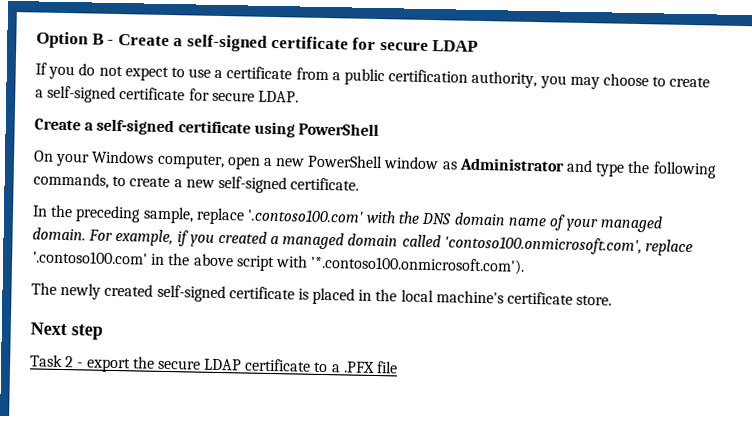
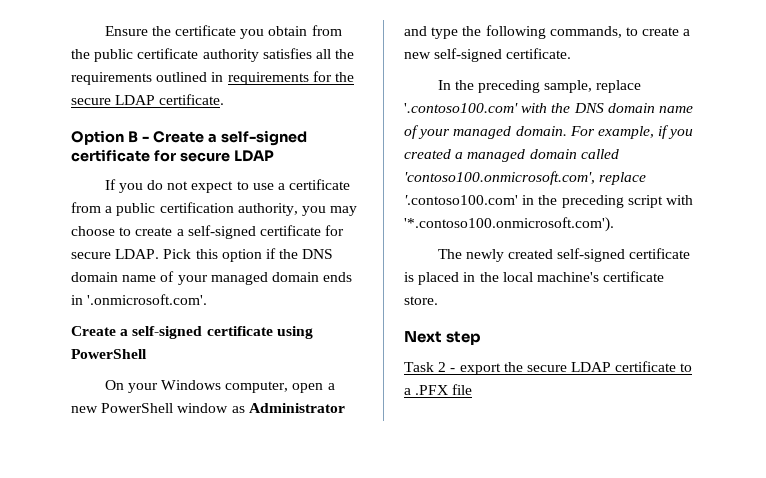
(36, 40) none -> [104,25,342,39] [71,48,355,62] [71,71,354,85] [71,94,225,105] Ensure the certificate you obtain from the public certificate authority satisfies all the requirements outlined in requirements for the secure LDAP certificate. //
(299, 96) none -> [163,248,334,262] [71,271,353,285] [71,294,208,305] Pick this option if the DNS domain name of your managed domain ends in '.onmicrosoft.com'.
[193,253,234,267] above -> [561,195,624,208] preceding

